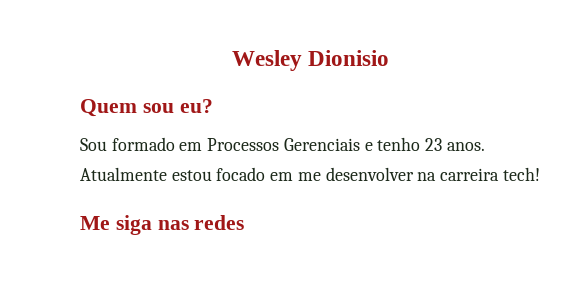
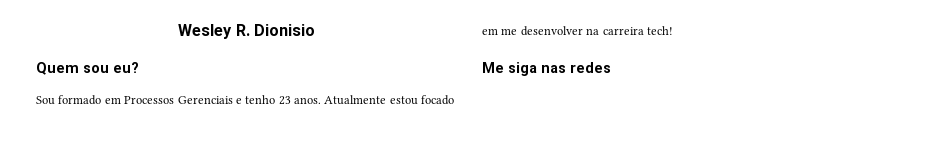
(302, 60) none -> [235,24,250,36] R.

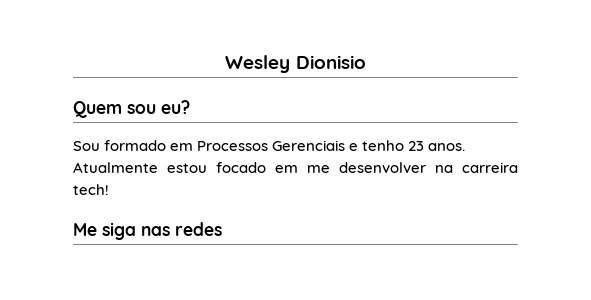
[235,24,250,36] R. -> (291, 64) none

